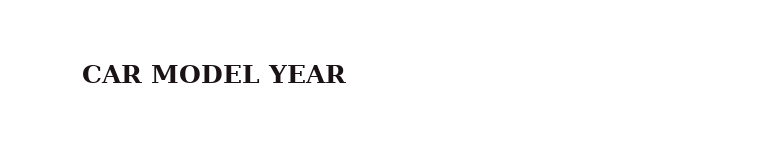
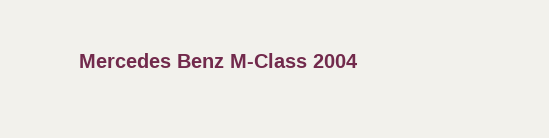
[82,65,346,83] CAR MODEL YEAR -> [79,53,358,68] Mercedes Benz M-Class 2004

